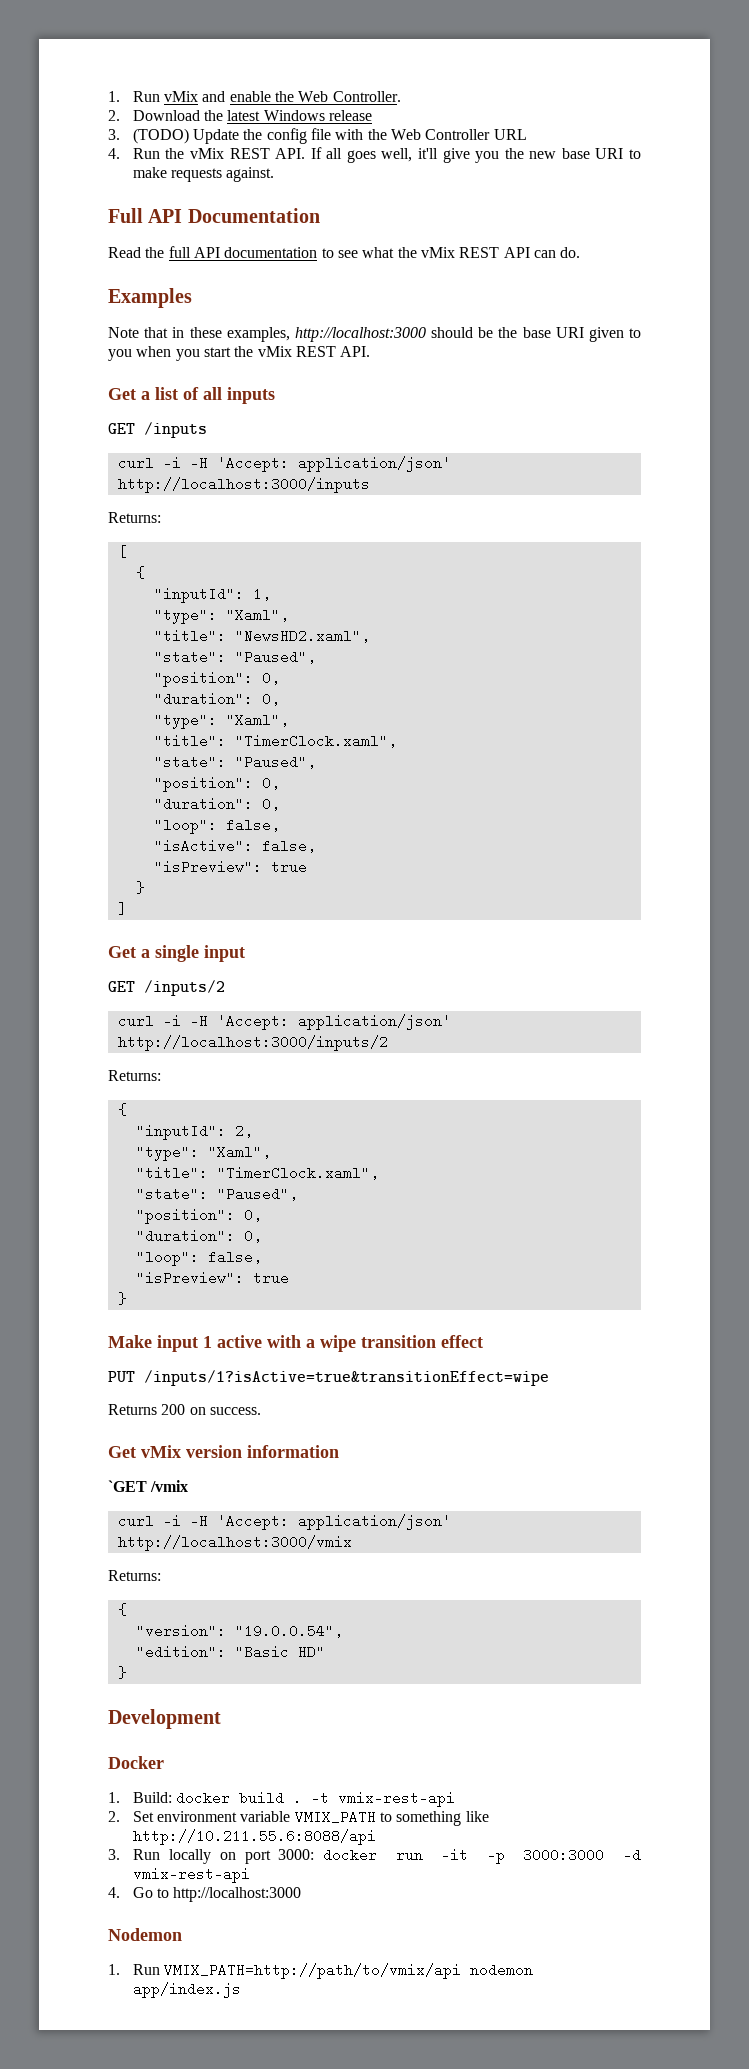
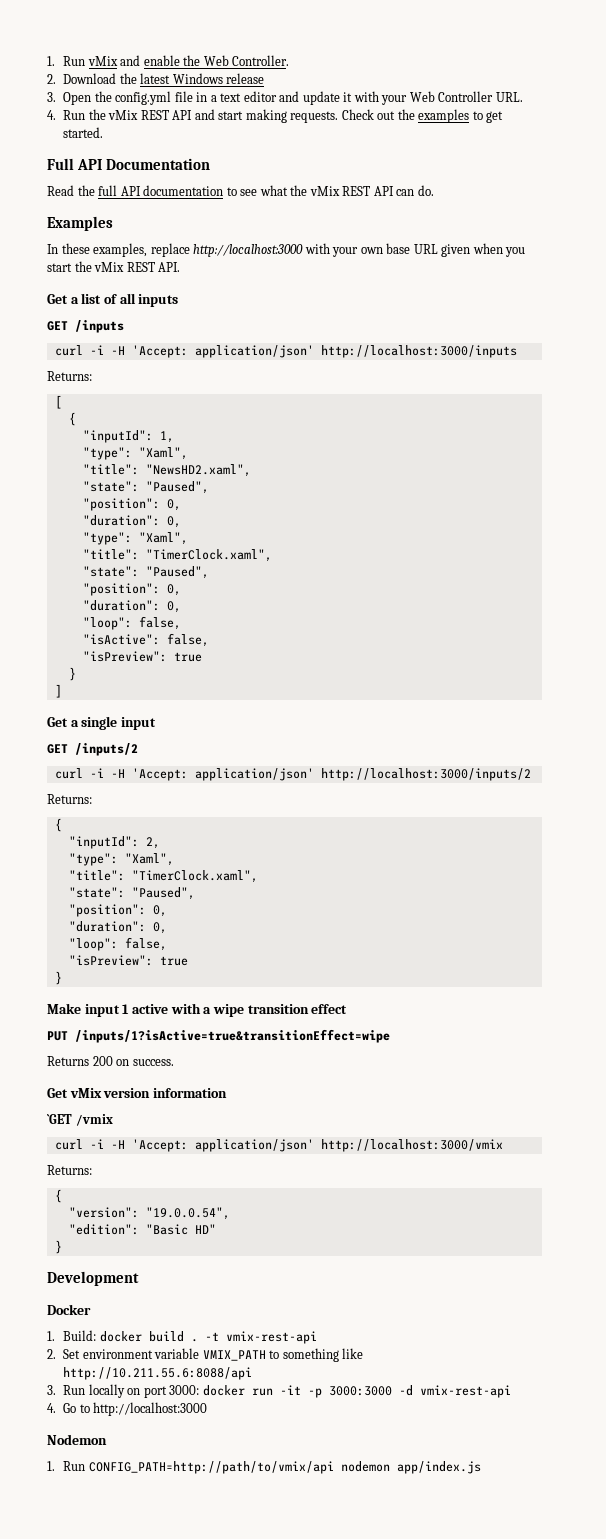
[132,128,387,144] (TODO) Update the config file with the -> [63,91,408,105] Open the config.yml file in a text editor and update it with your
[493,129,527,140] URL -> [495,92,523,102] URL.
[275,147,641,163] [132,167,275,182] API. If all goes well, it'll give you the new base URI to make requests against. -> [172,109,504,123] [63,127,104,138] API and start making requests. Check out the examples to get started.
[108,327,642,342] [108,349,132,361] Note that in these examples, http://localhost:3000 should be the base URI given to you -> [47,243,471,257] In these examples, replace http://localhost:3000 with your own base URL given
[164,1963,462,1979] VMIX_PATH=http://path/to/vmix/api -> [88,1461,334,1474] CONFIG_PATH=http://path/to/vmix/api

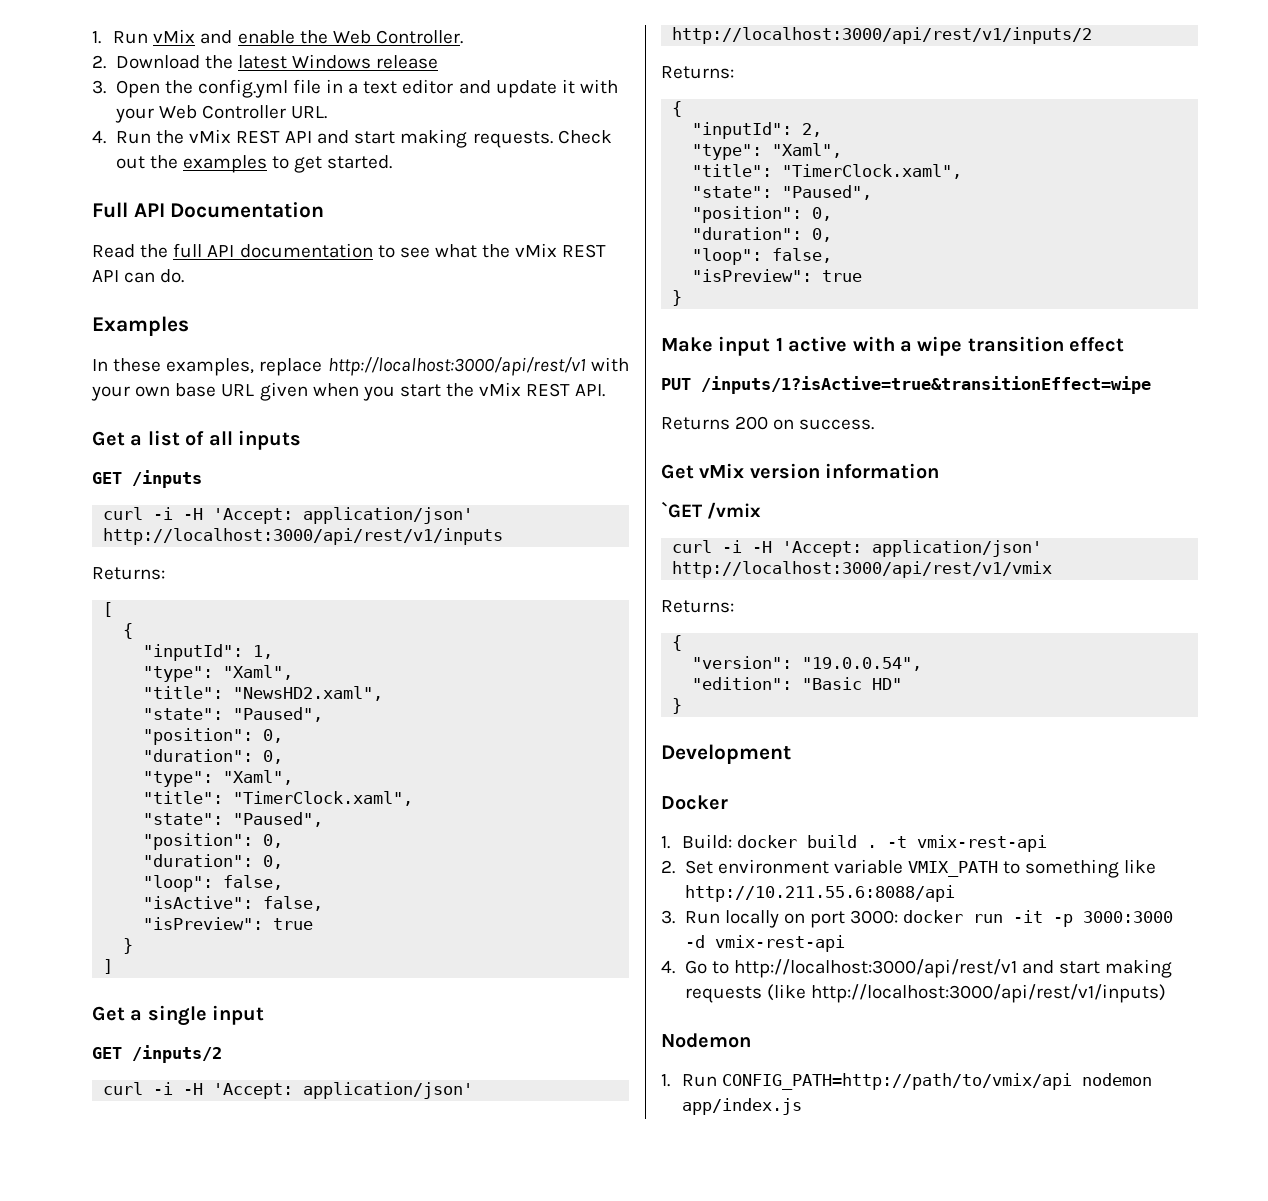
[193,244,304,257] http://localhost:3000 -> [327,357,586,376] http://localhost:3000/api/rest/v1
[320,345,517,358] http://localhost:3000/inputs -> [103,528,504,545] http://localhost:3000/api/rest/v1/inputs
[320,768,531,781] http://localhost:3000/inputs/2 -> [672,27,1093,44] http://localhost:3000/api/rest/v1/inputs/2
[320,1139,503,1152] http://localhost:3000/vmix -> [672,561,1053,578] http://localhost:3000/api/rest/v1/vmix
[93,1402,208,1416] http://localhost:3000 -> [733,959,1173,978] [684,984,1166,1003] http://localhost:3000/api/rest/v1 and start making requests (like http://localhost:3000/api/rest/v1/inputs)

